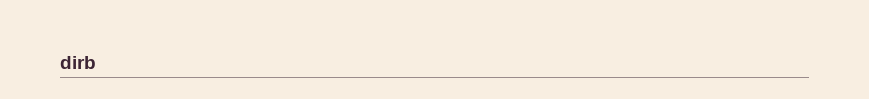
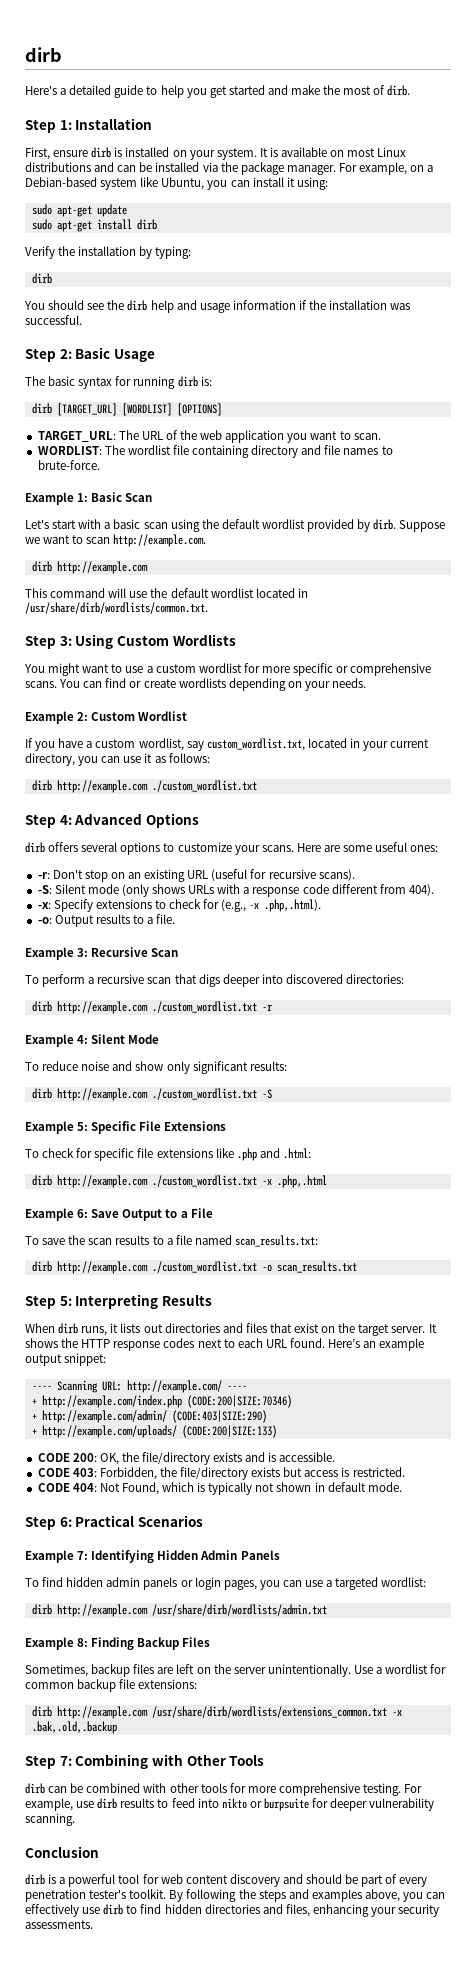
[60,56,96,69] dirb -> [25,47,62,62] [25,85,411,98] [25,118,153,133] [25,147,407,160] [25,162,434,175] [25,177,328,190] [31,204,127,217] [31,219,157,232] [25,246,192,259] [31,273,52,284] [24,300,411,313] [25,315,82,325] [25,347,155,362] [25,376,212,389] [31,403,222,416] [37,430,381,443] [37,445,393,458] [37,460,100,470] [25,492,153,505] [25,519,446,532] [25,534,207,547] [31,561,148,574] [25,588,308,598] [25,602,208,614] [25,634,236,649] [24,663,432,676] [25,678,367,691] [25,711,188,724] [25,738,430,751] [25,753,210,766] [31,780,257,793] [25,813,199,828] [25,842,439,855] [37,869,355,882] [37,884,434,897] [37,899,322,912] [37,914,176,927] [25,947,179,960] [25,974,405,987] [31,1001,273,1014] [25,1034,160,1047] [25,1061,287,1074] [31,1088,272,1101] [25,1121,227,1134] [25,1148,311,1161] [31,1175,327,1188] [25,1208,213,1221] [25,1235,318,1247] [31,1261,357,1274] [25,1294,212,1309] [25,1323,437,1336] [25,1338,425,1351] [25,1353,107,1366] [31,1380,247,1393] [31,1395,292,1408] [31,1410,267,1423] [31,1425,277,1438] [37,1452,336,1465] [37,1467,405,1480] [37,1482,402,1495] [25,1515,203,1530] [25,1550,280,1563] [25,1577,427,1590] [31,1604,327,1617] [25,1637,211,1650] [25,1664,447,1677] [25,1679,198,1692] [31,1706,402,1719] [31,1721,117,1734] [25,1754,265,1769] [25,1783,423,1796] [25,1798,435,1811] [25,1813,75,1826] [25,1846,99,1858] [25,1874,428,1887] [25,1889,446,1902] [25,1904,440,1917] [25,1920,93,1929] dirb // Here's a detailed guide to help you get started and make the most of dirb. // Step 1: Installation // First, ensure dirb is installed on your system. It is available on most Linux distributions and can be installed via the package manager. For example, on a Debian-based system like Ubuntu, you can install it using: // sudo apt-get update // sudo apt-get install dirb // Verify the installation by typing: // dirb // You should see the dirb help and usage information if the installation was successful. // Step 2: Basic Usage // The basic syntax for running dirb is: // dirb [TARGET_URL] [WORDLIST] [OPTIONS] // TARGET_URL: The URL of the web application you want to scan. // WORDLIST: The wordlist file containing directory and file names to brute-force. // Example 1: Basic Scan // Let's start with a basic scan using the default wordlist provided by dirb. Suppose we want to scan http://example.com. // dirb http://example.com // This command will use the default wordlist located in /usr/share/dirb/wordlists/common.txt. // Step 3: Using Custom Wordlists // You might want to use a custom wordlist for more specific or comprehensive scans. You can find or create wordlists depending on your needs. // Example 2: Custom Wordlist // If you have a custom wordlist, say custom_wordlist.txt, located in your current directory, you can use it as follows: // dirb http://example.com ./custom_wordlist.txt // Step 4: Advanced Options // dirb offers several options to customize your scans. Here are some useful ones: // -r: Don't stop on an existing URL (useful for recursive scans). // -S: Silent mode (only shows URLs with a response code different from 404). // -x: Specify extensions to check for (e.g., -x .php,.html). // -o: Output results to a file. // Example 3: Recursive Scan // To perform a recursive scan that digs deeper into discovered directories: // dirb http://example.com ./custom_wordlist.txt -r // Example 4: Silent Mode // To reduce noise and show only significant results: // dirb http://example.com ./custom_wordlist.txt -S // Example 5: Specific File Extensions // To check for specific file extensions like .php and .html: // dirb http://example.com ./custom_wordlist.txt -x .php,.html // Example 6: Save Output to a File // To save the scan results to a file named scan_results.txt: // dirb http://example.com ./custom_wordlist.txt -o scan_results.txt // Step 5: Interpreting Results // When dirb runs, it lists out directories and files that exist on the target server. It shows the HTTP response codes next to each URL found. Here’s an example output snippet: // ---- Scanning URL: http://example.com/ ---- // + http://example.com/index.php (CODE:200|SIZE:70346) // + http://example.com/admin/ (CODE:403|SIZE:290) // + http://example.com/uploads/ (CODE:200|SIZE:133) // CODE 200: OK, the file/directory exists and is accessible. // CODE 403: Forbidden, the file/directory exists but access is restricted. // CODE 404: Not Found, which is typically not shown in default mode. // Step 6: Practical Scenarios // Example 7: Identifying Hidden Admin Panels // To find hidden admin panels or login pages, you can use a targeted wordlist: // dirb http://example.com /usr/share/dirb/wordlists/admin.txt // Example 8: Finding Backup Files // Sometimes, backup files are left on the server unintentionally. Use a wordlist for common backup file extensions: // dirb http://example.com /usr/share/dirb/wordlists/extensions_common.txt -x .bak,.old,.backup // Step 7: Combining with Other Tools // dirb can be combined with other tools for more comprehensive testing. For example, use dirb results to feed into nikto or burpsuite for deeper vulnerability scanning. // Conclusion // dirb is a powerful tool for web content discovery and should be part of every penetration tester's toolkit. By following the steps and examples above, you can effectively use dirb to find hidden directories and files, enhancing your security assessments.

